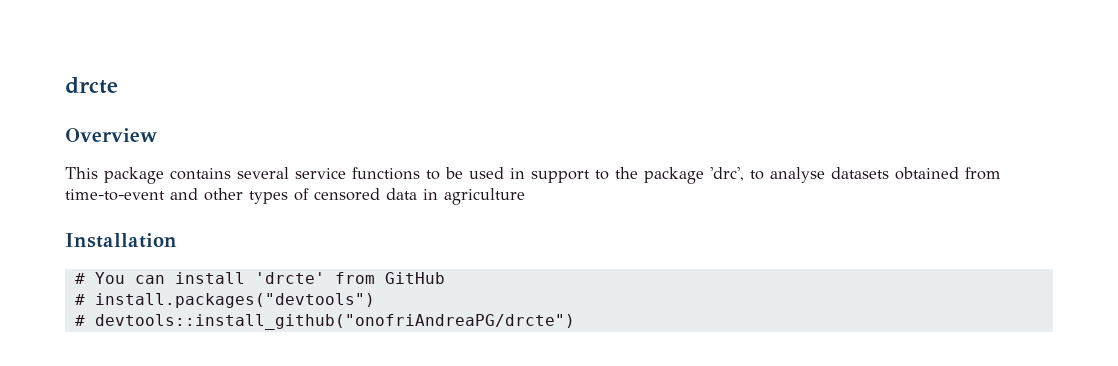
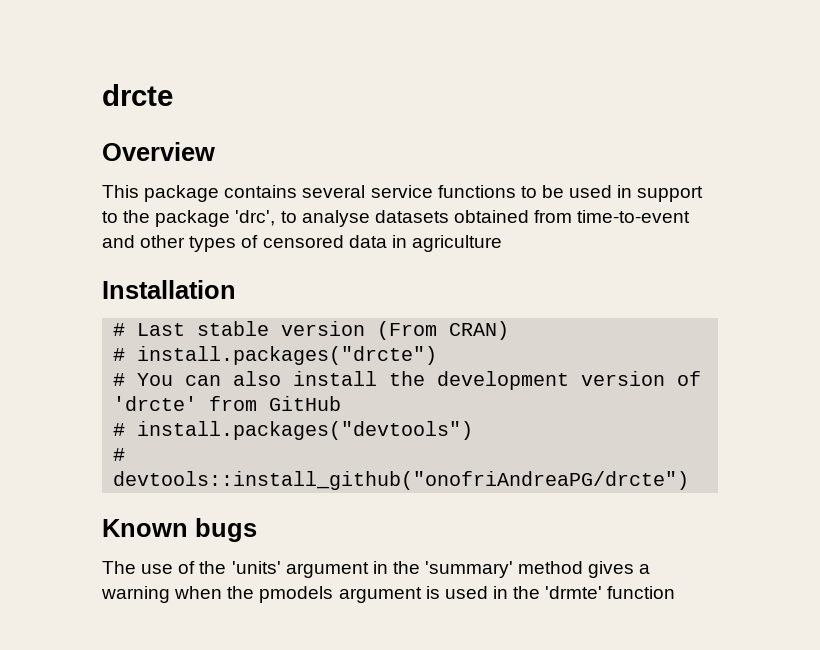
[94,272,245,284] You can install -> [137,321,510,340] [113,346,438,365] [113,371,702,390] Last stable version (From CRAN) // # install.packages("drcte") // # You can also install the development version of
(575, 322) none -> [102,518,257,542] [102,561,651,578] [101,586,676,603] // Known bugs // The use of the 'units' argument in the 'summary' method gives a warning when the pmodels argument is used in the 'drmte' function

